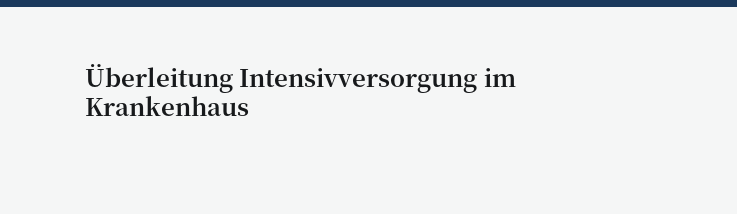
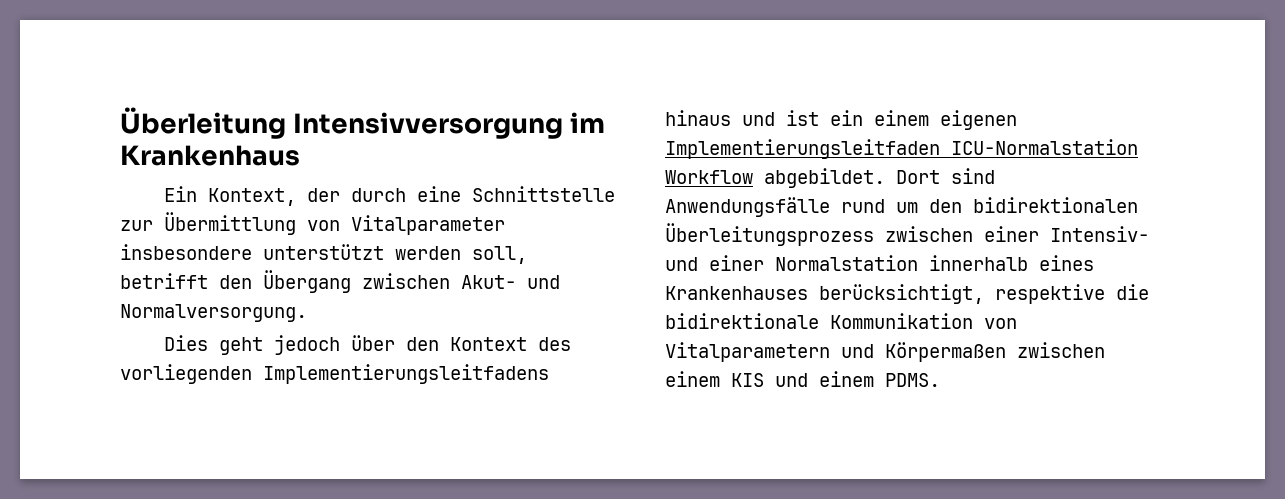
(249, 106) none -> [164,186,616,206] [120,212,505,235] [120,244,527,264] [120,270,560,293] [120,304,307,322] [164,335,572,355] [120,364,549,384] [665,110,1017,130] [665,139,1138,159] [665,168,995,188] [665,197,1138,217] [665,223,1149,246] [665,255,1094,271] [665,284,1149,304] [665,313,1017,329] [665,342,1105,362] [665,371,940,387] // Ein Kontext, der durch eine Schnittstelle zur Übermittlung von Vitalparameter insbesondere unterstützt werden soll, betrifft den Übergang zwischen Akut- und Normalversorgung. // Dies geht jedoch über den Kontext des vorliegenden Implementierungsleitfadens hinaus und ist ein einem eigenen Implementierungsleitfaden ICU-Normalstation Workflow abgebildet. Dort sind Anwendungsfälle rund um den bidirektionalen Überleitungsprozess zwischen einer Intensiv- und einer Normalstation innerhalb eines Krankenhauses berücksichtigt, respektive die bidirektionale Kommunikation von Vitalparametern und Körpermaßen zwischen einem KIS und einem PDMS.

